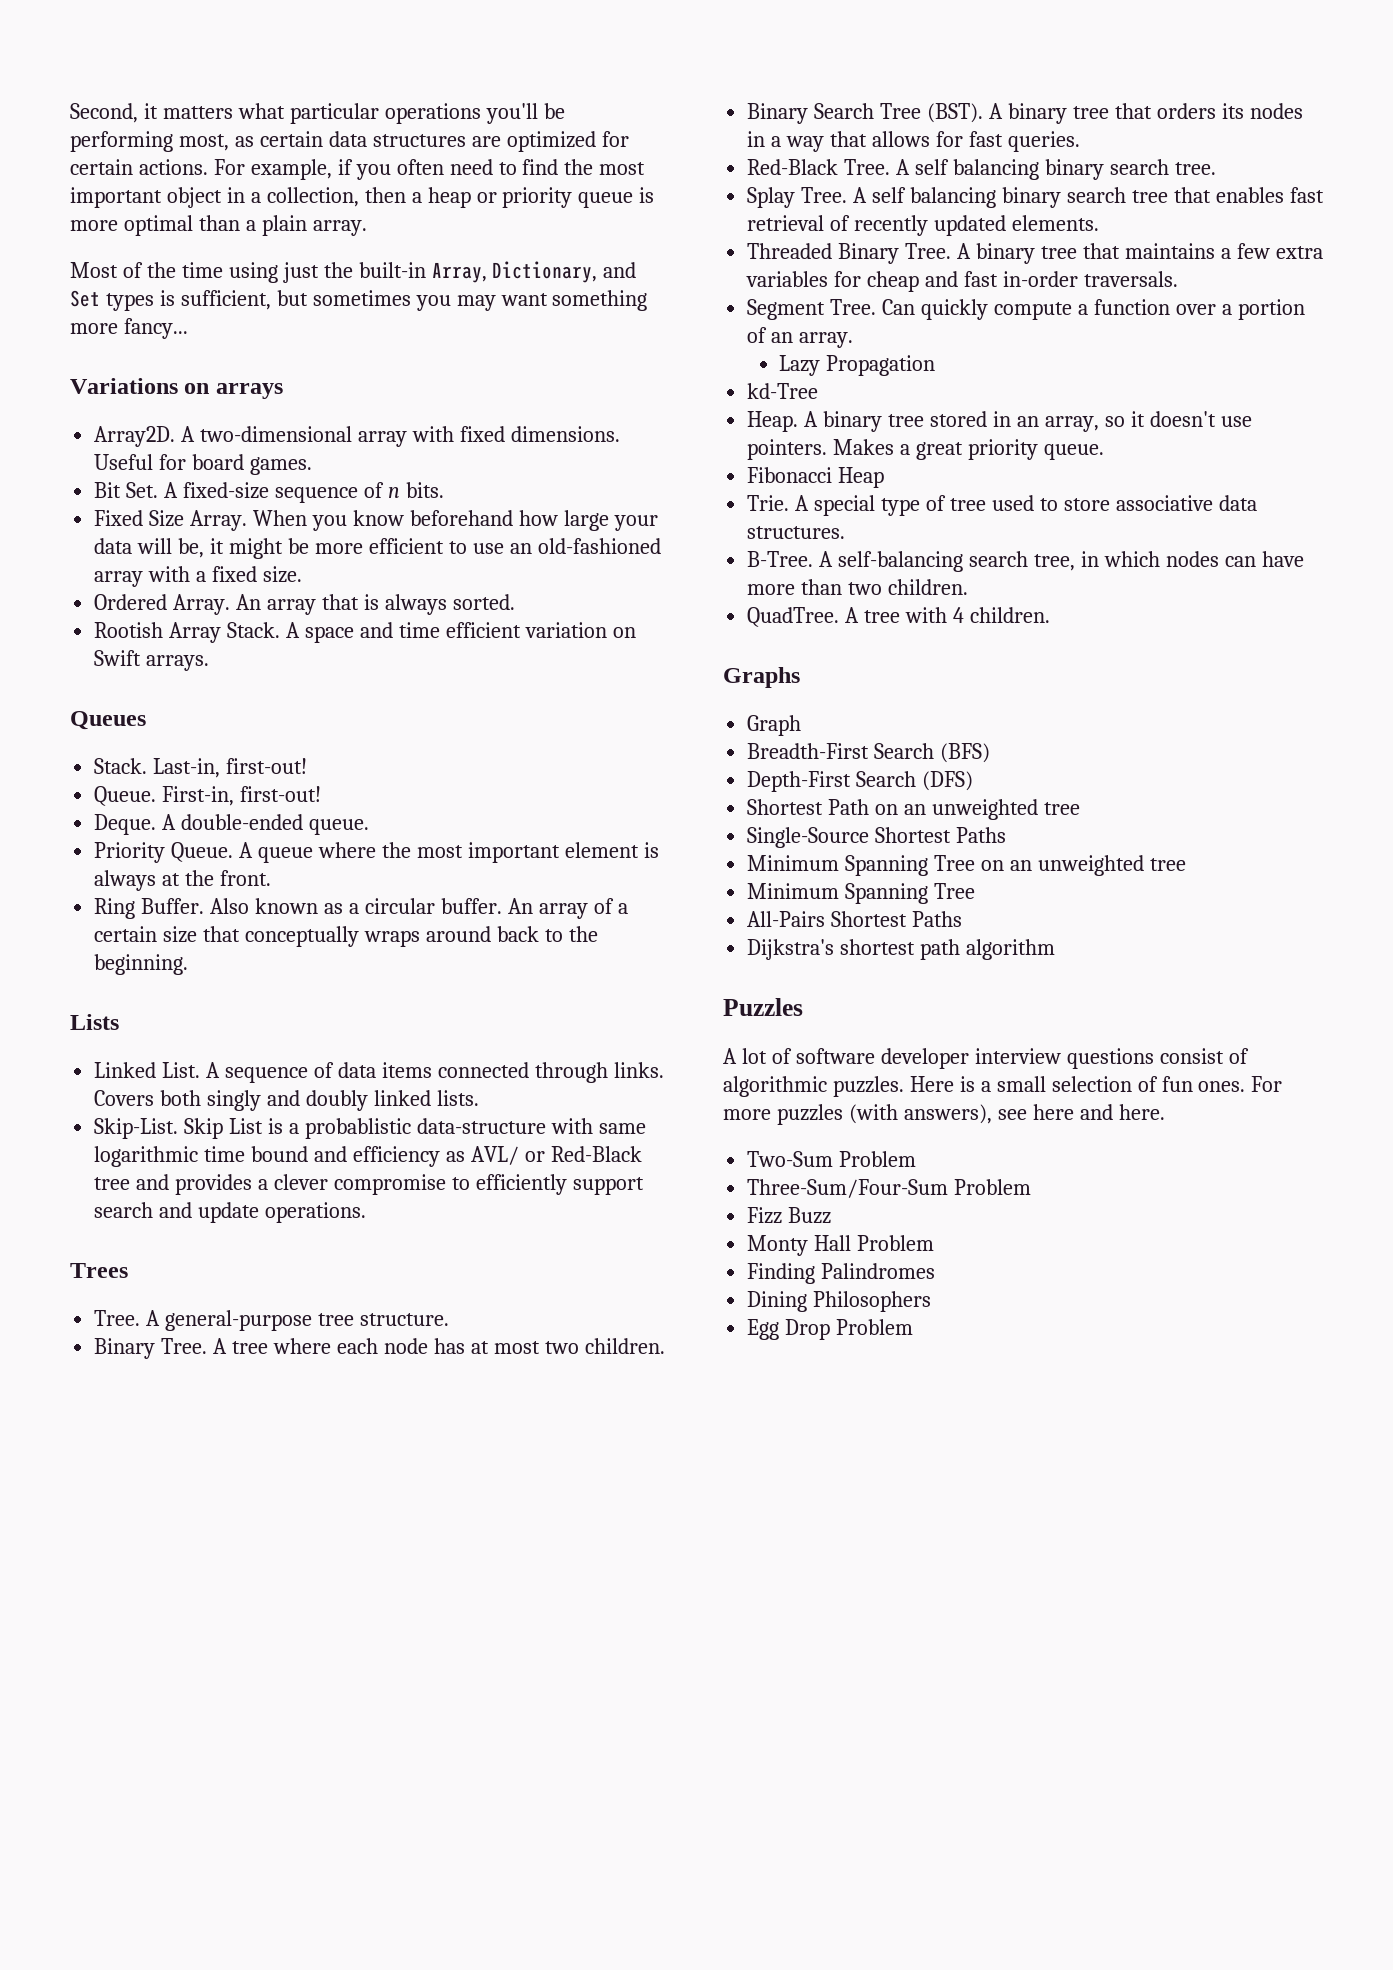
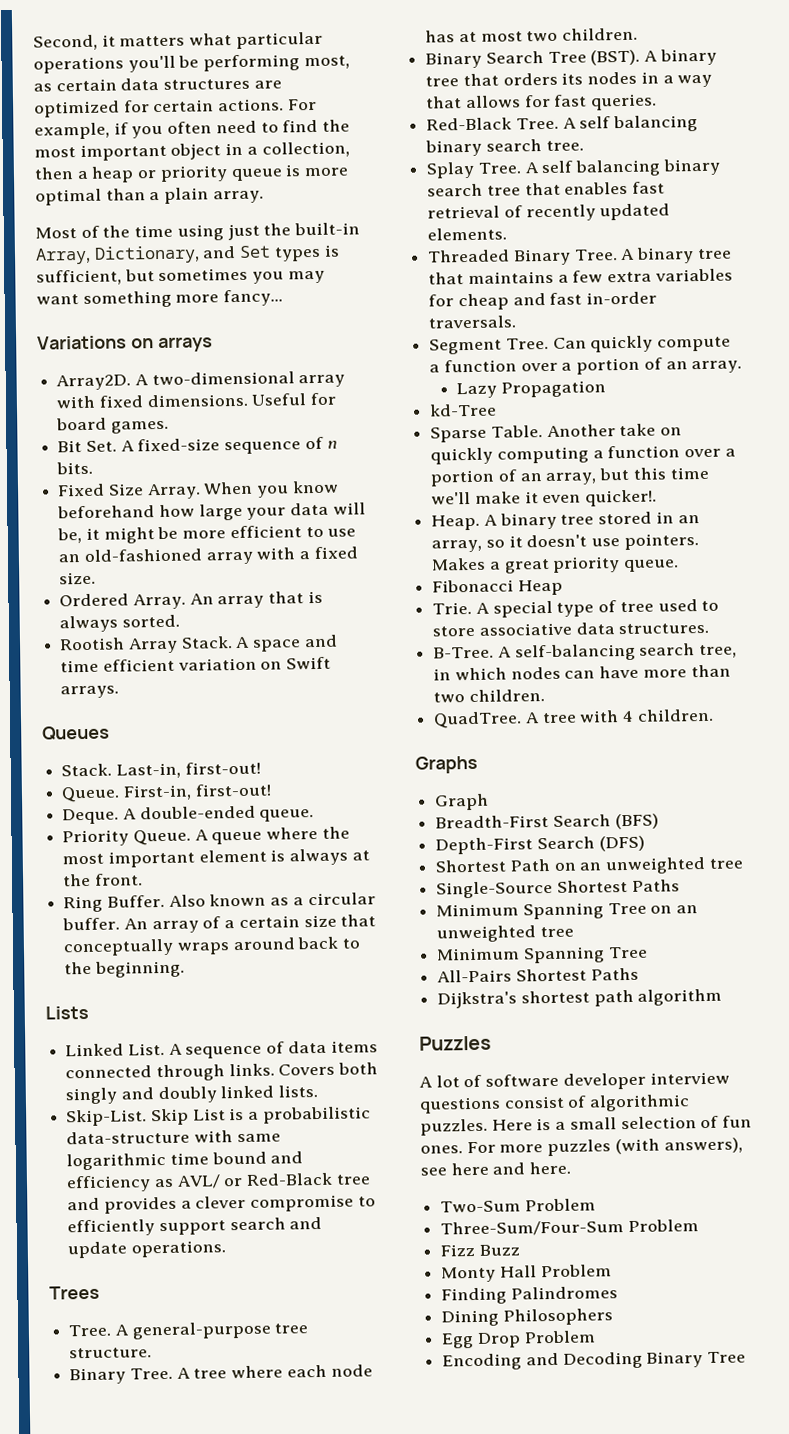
[304,1118,411,1139] probablistic -> [262,1106,371,1124] probabilistic
(819, 391) none -> [430,423,683,443] [430,445,736,465] [430,466,709,487] [431,489,658,507] // Sparse Table. Another take on quickly computing a function over a portion of an array, but this time we'll make it even quicker!.
(914, 1327) none -> [442,1351,747,1371] // Encoding and Decoding Binary Tree

